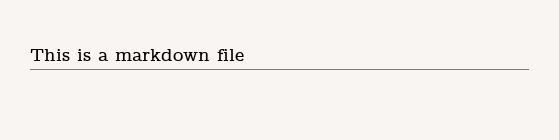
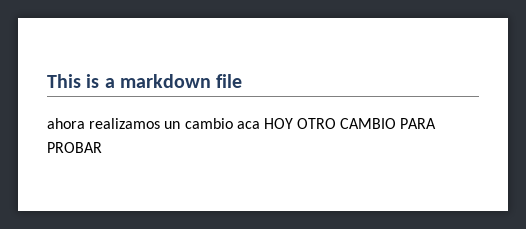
(244, 55) none -> [47,118,437,129] [47,142,102,153] // ahora realizamos un cambio aca HOY OTRO CAMBIO PARA PROBAR

